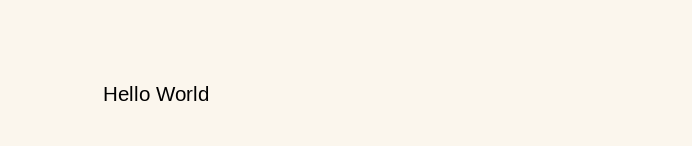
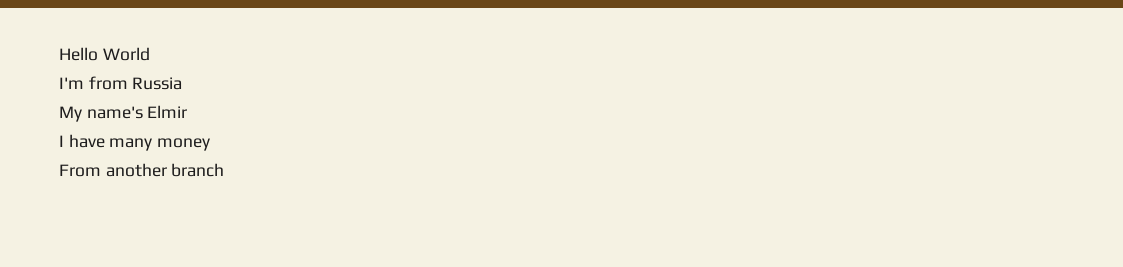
(209, 93) none -> [59,76,183,90] [59,105,188,122] [59,134,211,151] [59,163,225,177] // I'm from Russia // My name's Elmir // I have many money // From another branch

